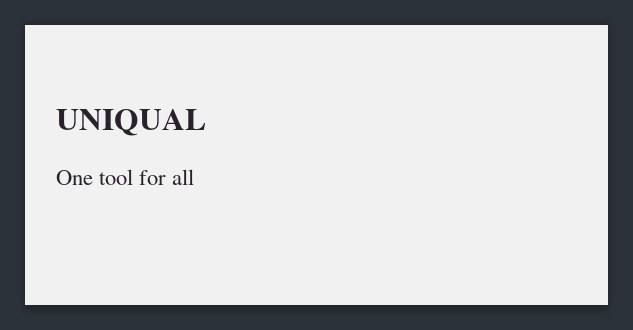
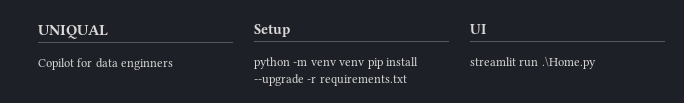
[56,169,195,185] One tool for all -> [38,58,174,70] [254,24,290,37] [254,57,418,69] [254,74,407,86] [470,24,487,34] [470,56,596,69] Copilot for data enginners // Setup // python -m venv venv pip install --upgrade -r requirements.txt // UI // streamlit run .\Home.py

